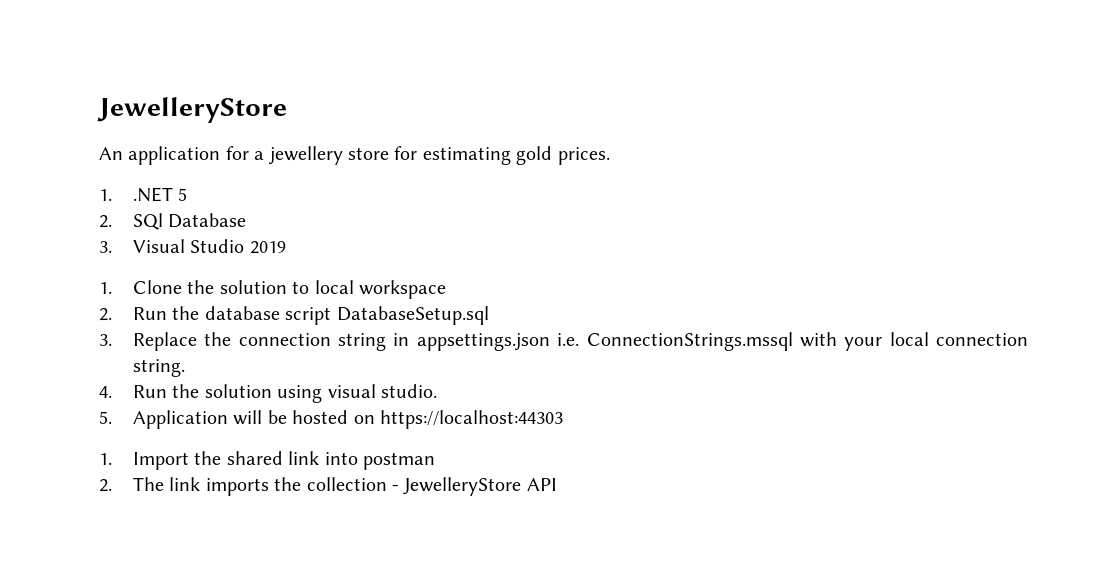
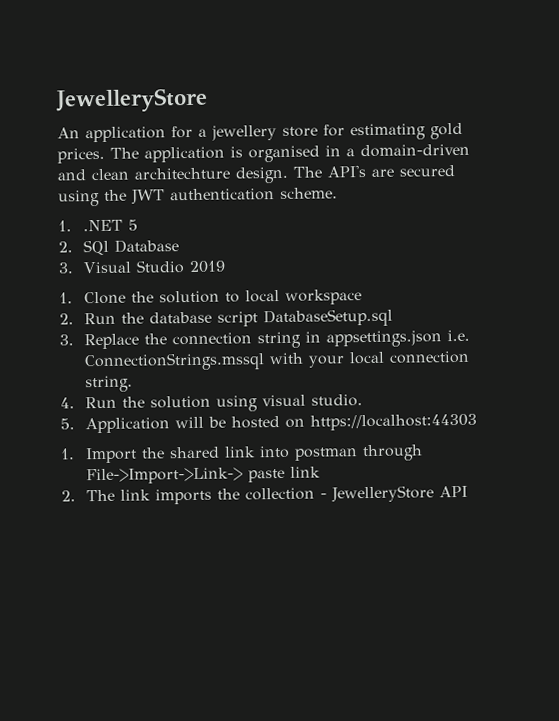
(610, 156) none -> [110,143,470,163] [57,165,455,184] [58,187,338,207] The application is organised in a domain-driven and clean architechture design. The API's are secured using the JWT authentication scheme.
(435, 461) none -> [361,444,423,462] [85,466,321,485] through File->Import->Link-> paste link

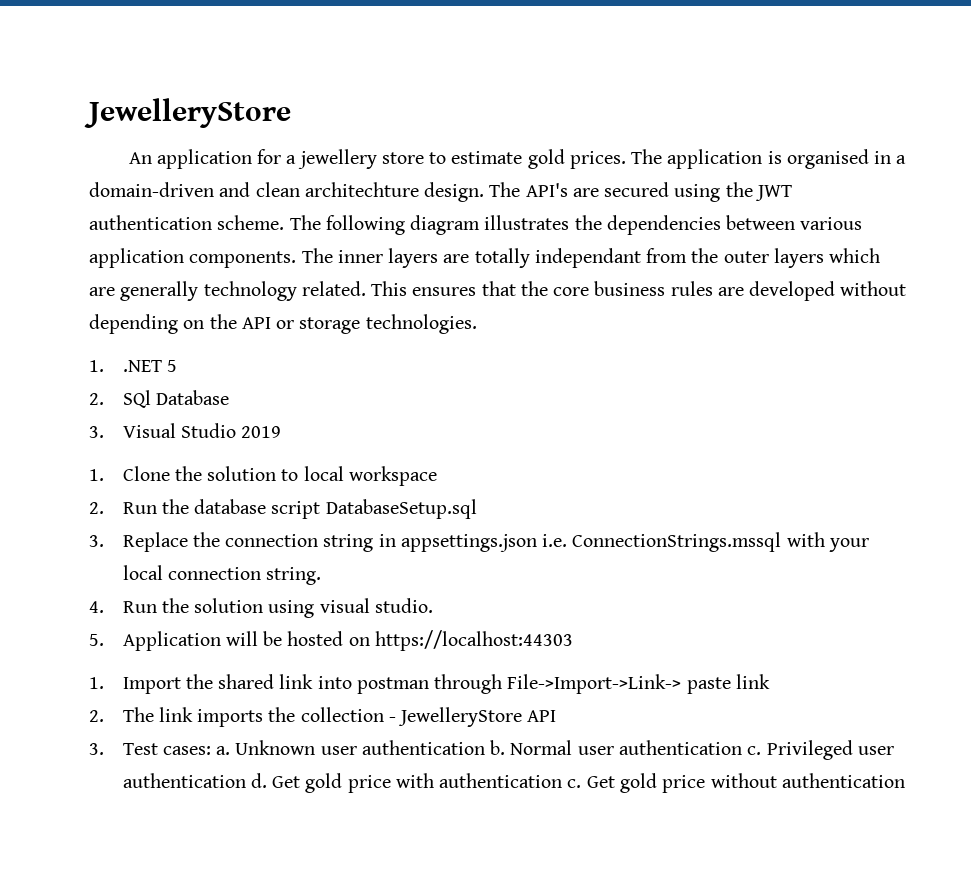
[323,123,426,141] for estimating -> [429,151,523,164] to estimate
(338, 193) none -> [289,215,863,235] [89,248,881,268] [89,281,907,301] [89,314,477,334] The following diagram illustrates the dependencies between various application components. The inner layers are totally independant from the outer layers which are generally technology related. This ensures that the core business rules are developed without depending on the API or storage technologies.
(468, 491) none -> [89,740,894,760] [122,773,905,793] // 3. Test cases: a. Unknown user authentication b. Normal user authentication c. Privileged user authentication d. Get gold price with authentication c. Get gold price without authentication

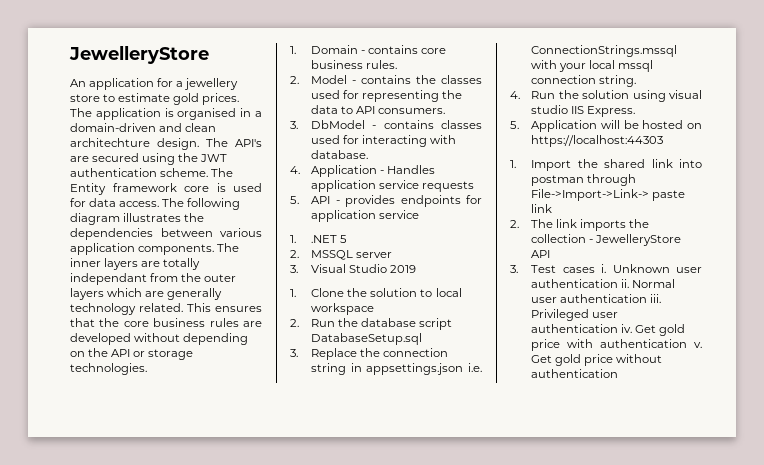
(321, 222) none -> [70,183,262,195] [70,198,185,207] Entity framework core is used for data access. The
(477, 324) none -> [290,45,447,54] [311,60,398,69] [290,75,482,84] [311,90,463,102] [311,105,446,114] [290,120,482,129] [311,135,457,147] [311,150,369,159] [290,165,436,177] [311,180,475,192] [290,195,482,207] [311,210,420,222] // 1. Domain - contains core business rules. // 2. Model - contains the classes used for representing the data to API consumers. // 3. DbModel - contains classes used for interacting with database. // 4. Application - Handles application service requests // 5. API - provides endpoints for application service
[122,390,229,408] SQl Database -> [311,250,393,260] MSSQL server
(163, 572) none -> [618,60,654,72] mssql
[374,598,433,613] studio. -> [531,105,636,117] studio IIS Express.
[162,746,231,755] cases: a. -> [562,264,607,273] cases i.
[490,740,506,755] b. -> [621,279,630,288] ii.
[747,746,762,755] c. -> [650,294,662,303] iii.
[250,773,267,788] d. -> [621,324,633,333] iv.
[567,779,582,788] c. -> [694,342,702,348] v.

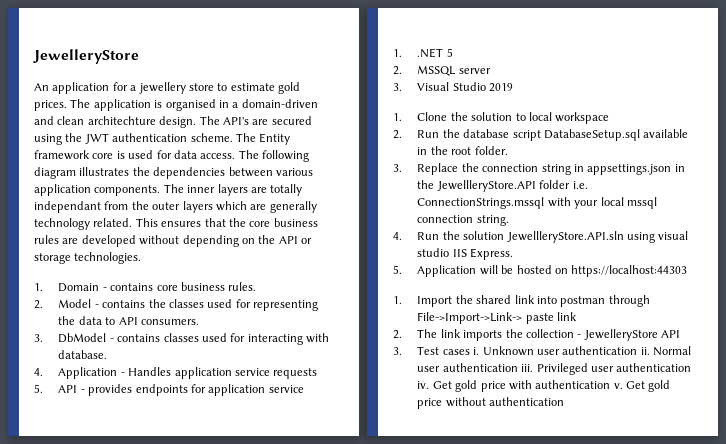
(423, 339) none -> [643,129,689,138] [417,146,508,155] available in the root folder.
(464, 369) none -> [674,164,685,172] [417,180,571,192] in the JewellleryStore.API folder
(630, 94) none -> [506,231,624,243] JewellleryStore.API.sln

